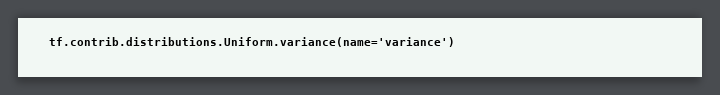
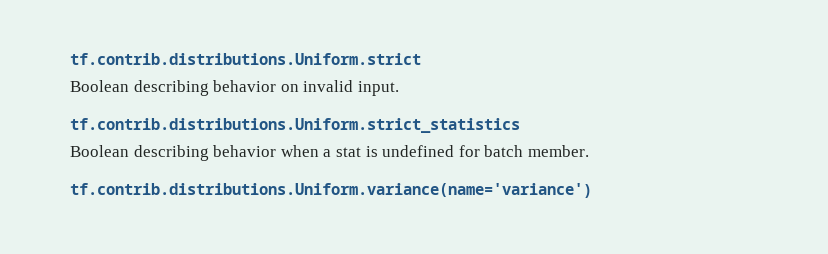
(49, 42) none -> [70,53,421,65] [70,80,399,96] [70,118,520,133] [70,145,589,161] tf.contrib.distributions.Uniform.strict // Boolean describing behavior on invalid input. // tf.contrib.distributions.Uniform.strict_statistics // Boolean describing behavior when a stat is undefined for batch member. //

